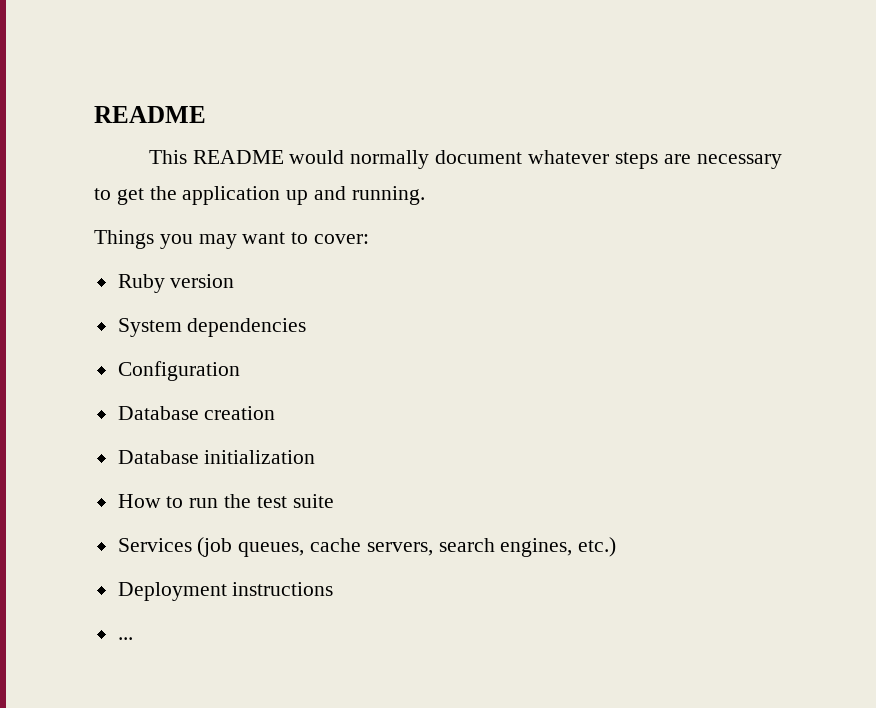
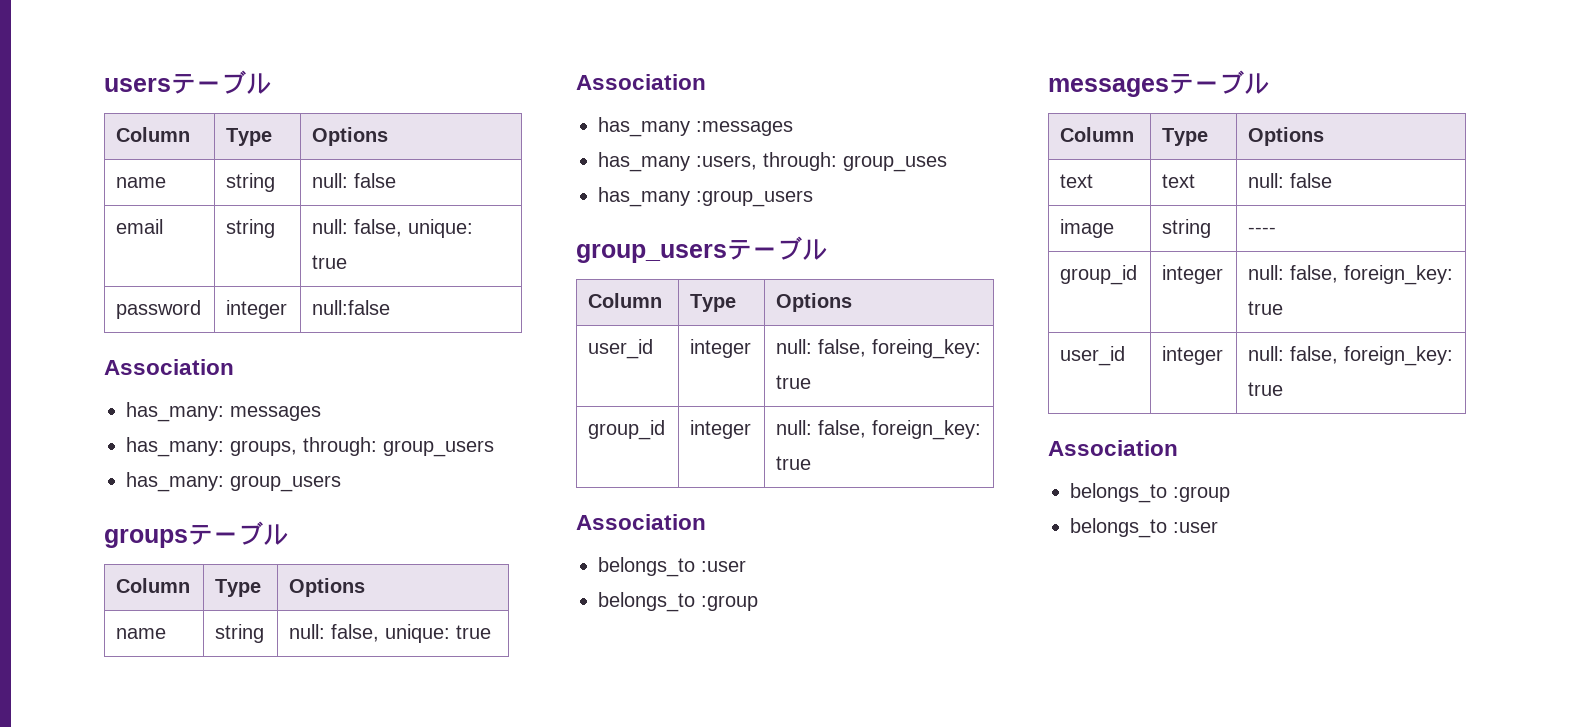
[94,106,206,123] [148,150,782,169] [94,186,425,205] [94,230,370,249] [117,274,235,293] [117,318,307,337] [117,361,240,381] [117,406,276,420] [117,450,316,464] [117,494,334,508] [117,537,617,557] [117,582,334,601] [117,637,133,640] README // This README would normally document whatever steps are necessary to get the application up and running. // Things you may want to cover: // Ruby version // System dependencies // Configuration // Database creation // Database initialization // How to run the test suite // Services (job queues, cache servers, search engines, etc.) // Deployment instructions // ... -> [104,70,271,94] [116,127,191,142] [226,128,273,146] [312,127,389,146] [116,177,167,188] [226,173,276,192] [312,173,397,188] [116,219,164,234] [226,219,276,238] [312,219,474,238] [312,255,348,269] [116,300,202,319] [226,300,288,319] [312,300,391,315] [104,359,234,375] [126,402,321,422] [126,437,494,457] [126,472,341,492] [104,521,288,548] [116,578,191,593] [215,579,262,597] [289,578,366,597] [116,628,167,639] [215,624,265,643] [289,624,492,643] [576,74,706,90] [598,117,793,137] [598,152,947,172] [598,187,813,207] [576,236,827,263] [588,293,663,308] [690,294,737,312] [776,293,853,312] [588,339,654,359] [690,339,752,358] [776,339,982,359] [776,375,812,389] [588,420,666,440] [690,420,752,439] [776,420,982,440] [776,456,812,470] [576,514,706,530] [598,557,746,577] [598,592,758,612] [1048,70,1269,97] [1060,127,1135,142] [1162,128,1209,146] [1248,127,1325,146] [1060,174,1094,188] [1162,174,1196,188] [1248,173,1333,188] [1060,219,1115,238] [1162,219,1212,238] [1248,227,1277,234] [1060,265,1138,285] [1162,265,1224,284] [1248,265,1454,285] [1248,301,1284,315] [1060,346,1126,366] [1162,346,1224,365] [1248,346,1454,366] [1248,382,1284,396] [1048,440,1178,456] [1070,483,1230,503] [1070,518,1218,538] usersテーブル // Column | Type | Options // name | string | null: false // email | string | null: false, unique: true // password | integer | null:false // Association // has_many: messages // has_many: groups, through: group_users // has_many: group_users // groupsテーブル // Column | Type | Options // name | string | null: false, unique: true // Association // has_many :messages // has_many :users, through: group_uses // has_many :group_users // group_usersテーブル // Column | Type | Options // user_id | integer | null: false, foreing_key: true // group_id | integer | null: false, foreign_key: true // Association // belongs_to :user // belongs_to :group // messagesテーブル // Column | Type | Options // text | text | null: false // image | string | ---- // group_id | integer | null: false, foreign_key: true // user_id | integer | null: false, foreign_key: true // Association // belongs_to :group // belongs_to :user

